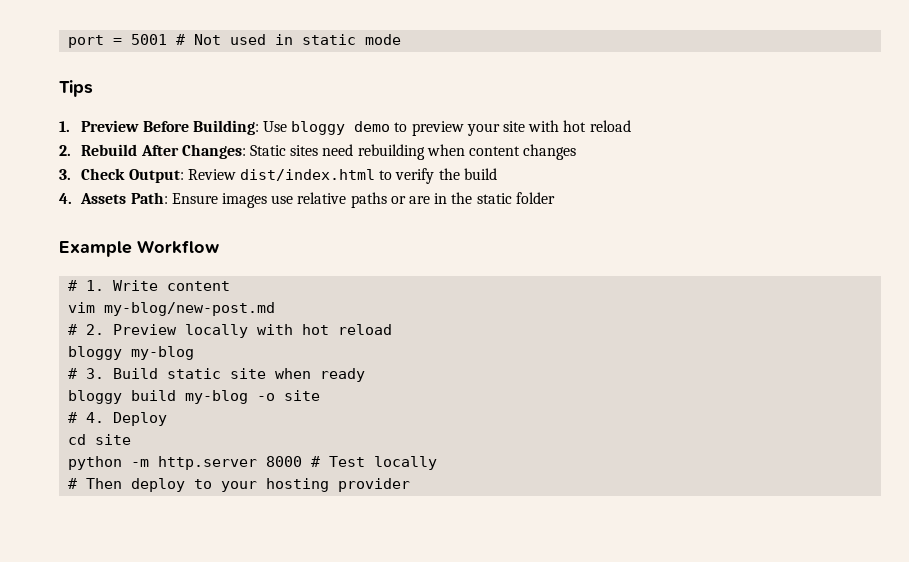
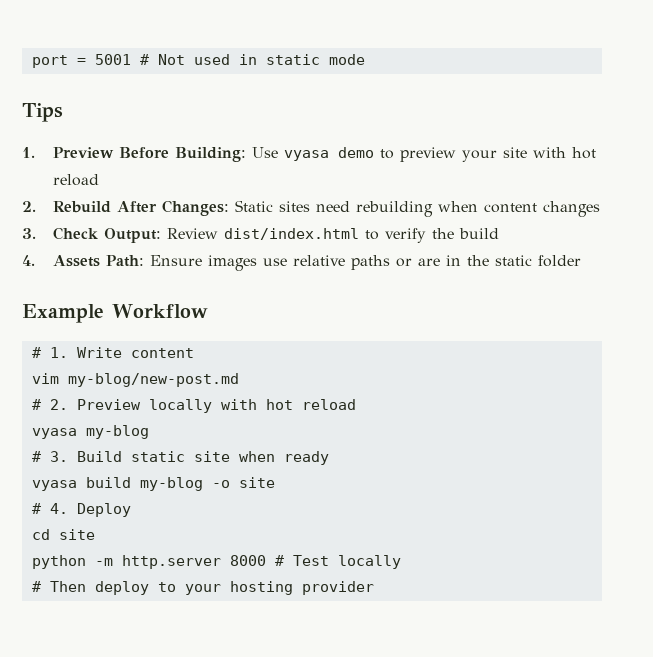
[291,121,346,135] bloggy -> [284,150,330,161] vyasa
[68,346,123,360] bloggy -> [31,428,77,439] vyasa
[68,390,123,404] bloggy -> [31,480,77,491] vyasa

